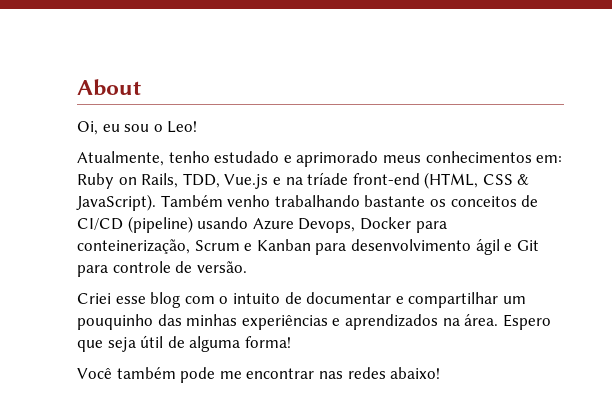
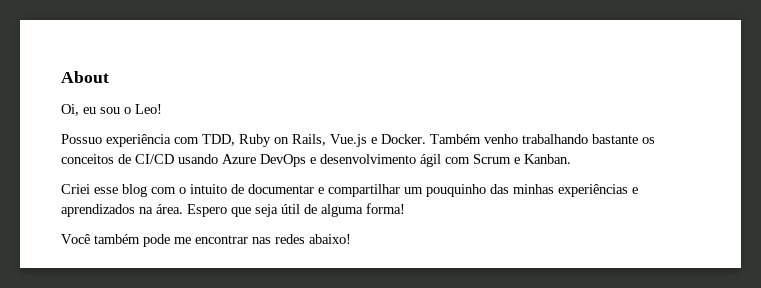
[77,151,563,167] Atualmente, tenho estudado e aprimorado meus conhecimentos em: -> [61,134,235,147] Possuo experiência com TDD,
[182,173,220,188] TDD, -> (326, 140) none
[285,172,530,189] [76,194,156,211] na tríade front-end (HTML, CSS & JavaScript). -> [381,134,426,144] Docker.
[127,216,193,233] (pipeline) -> (174, 159) none
[298,217,447,233] [77,239,539,255] [77,261,247,277] Devops, Docker para conteinerização, Scrum e Kanban para desenvolvimento ágil e Git para controle de versão. -> [260,154,571,167] DevOps e desenvolvimento ágil com Scrum e Kanban.

